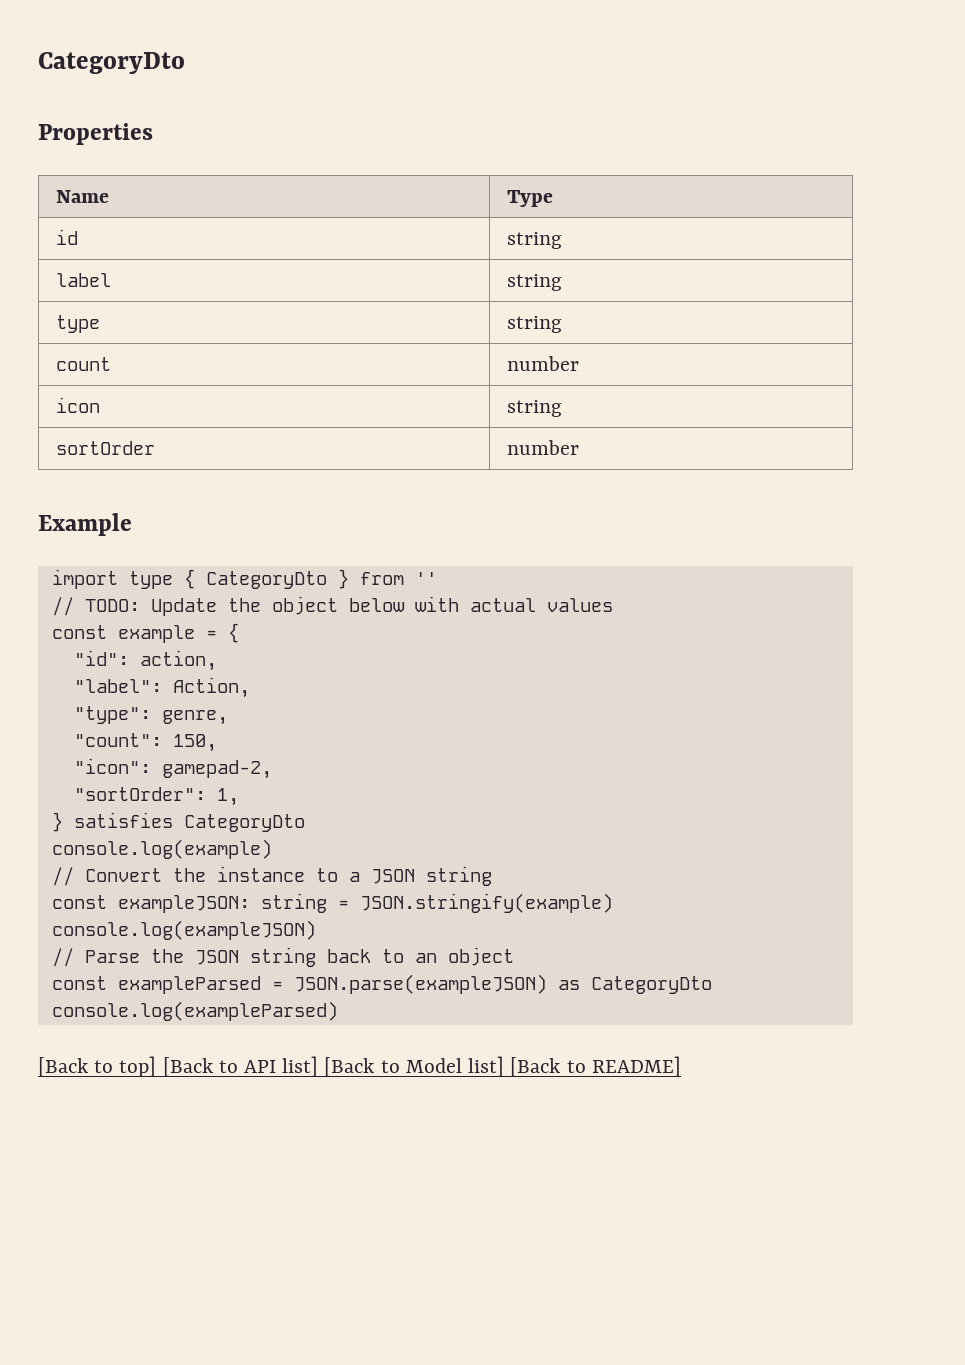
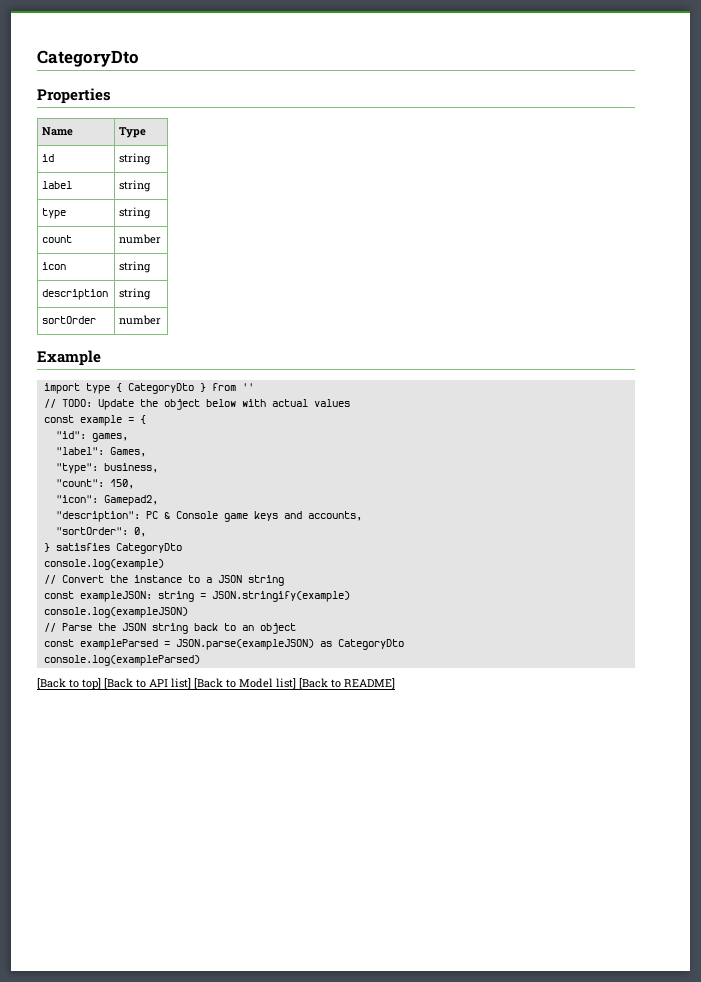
(563, 408) none -> [42,289,109,300] [119,288,152,300] // description | string
[139,650,217,671] action, -> [91,433,128,442] games,
[172,677,250,698] Action, -> [109,447,146,457] Games,
[161,710,228,725] genre, -> [103,463,158,473] business,
[161,760,272,779] gamepad-2, -> [103,495,158,506] [55,511,362,522] Gamepad2, // "description": PC & Console game keys and accounts,
[216,788,239,806] 1, -> [133,527,146,537] 0,

